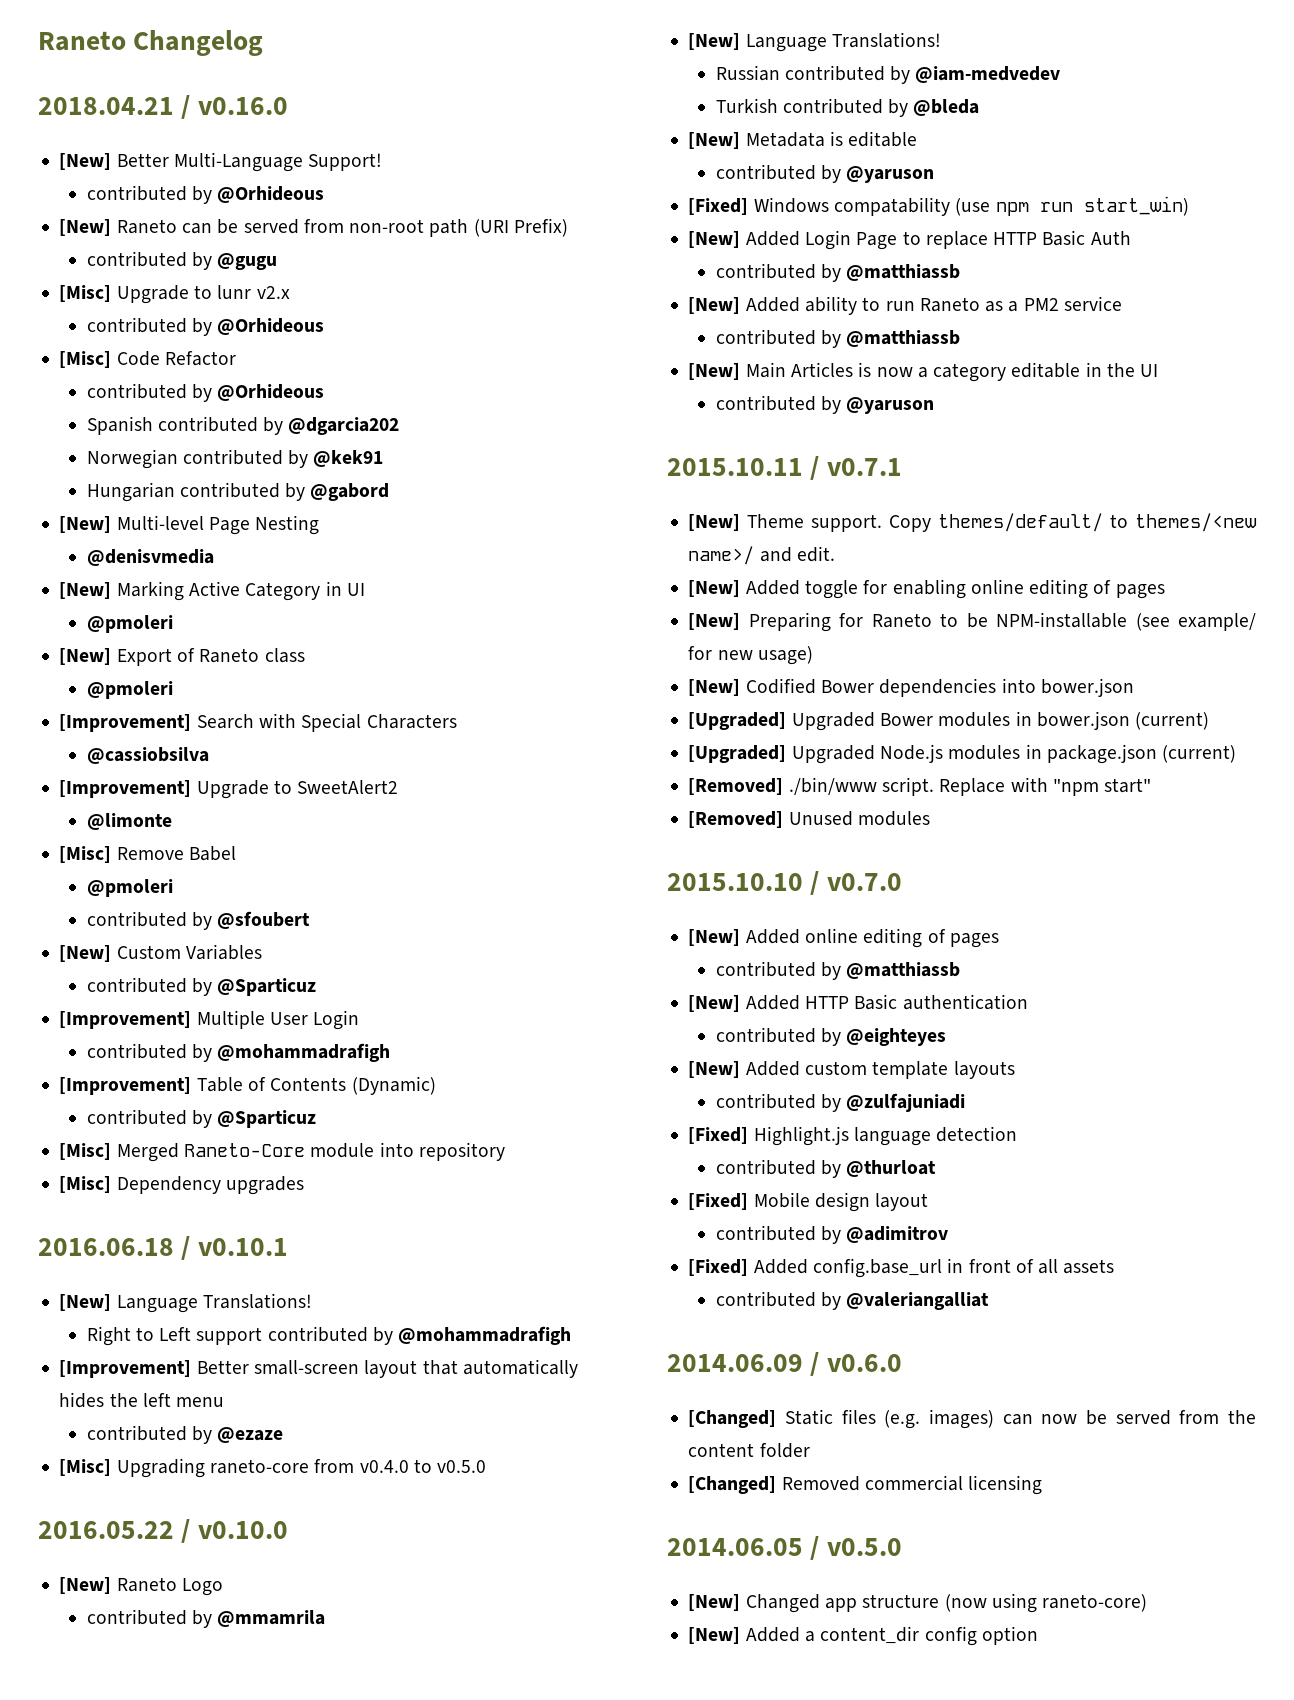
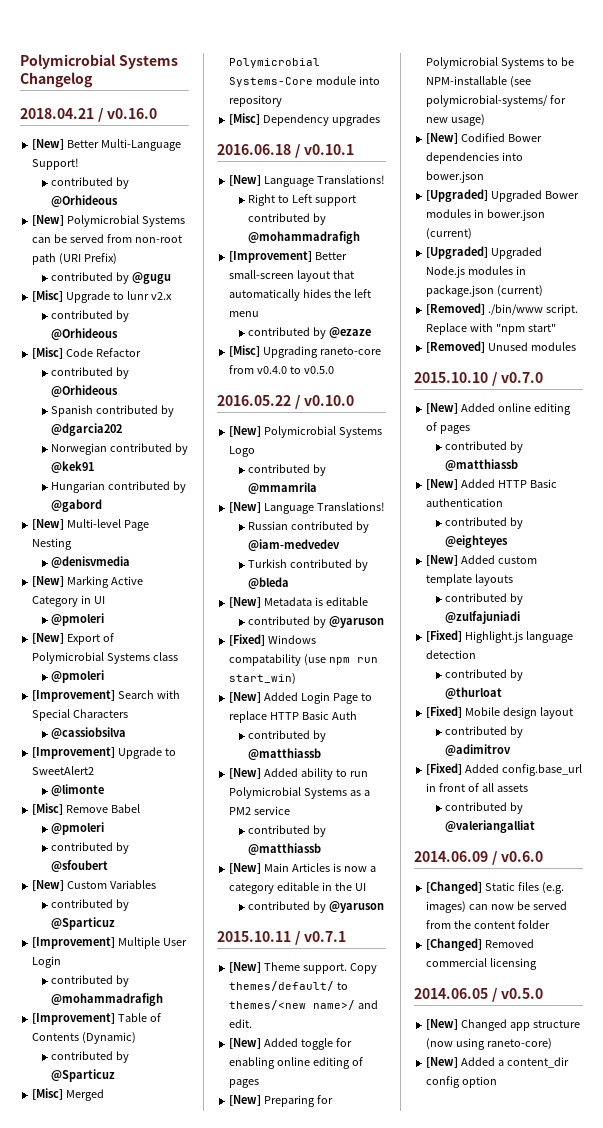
[38,31,126,51] Raneto -> [20,54,178,69] Polymicrobial Systems
[116,219,177,234] Raneto -> [67,215,186,227] Polymicrobial Systems
[199,648,260,663] Raneto -> [32,652,151,664] Polymicrobial Systems
[183,1143,305,1157] Raneto-Core -> [229,58,321,68] [229,77,314,87] Polymicrobial Systems-Core
[116,1577,177,1592] Raneto -> [264,426,383,438] Polymicrobial Systems
[919,297,980,312] Raneto -> [229,787,348,799] Polymicrobial Systems
[871,613,932,628] Raneto -> [426,57,545,69] Polymicrobial Systems
[1178,613,1256,631] example/ -> [426,95,549,107] polymicrobial-systems/

